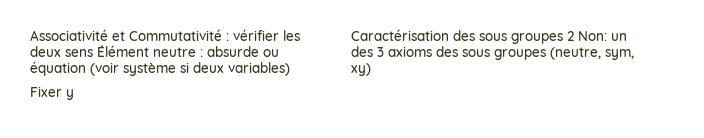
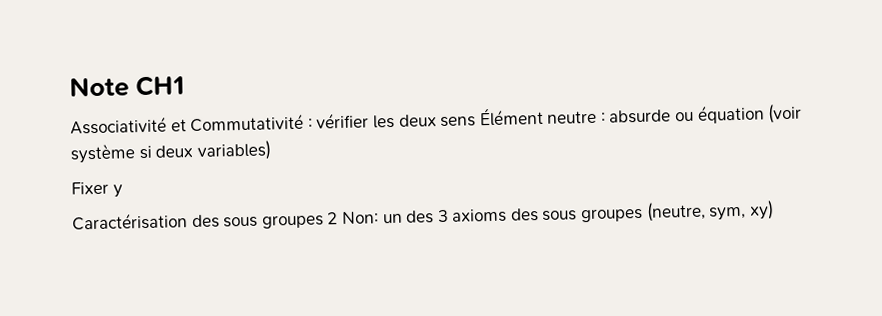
(30, 35) none -> [69,75,186,98] Note CH1 //

